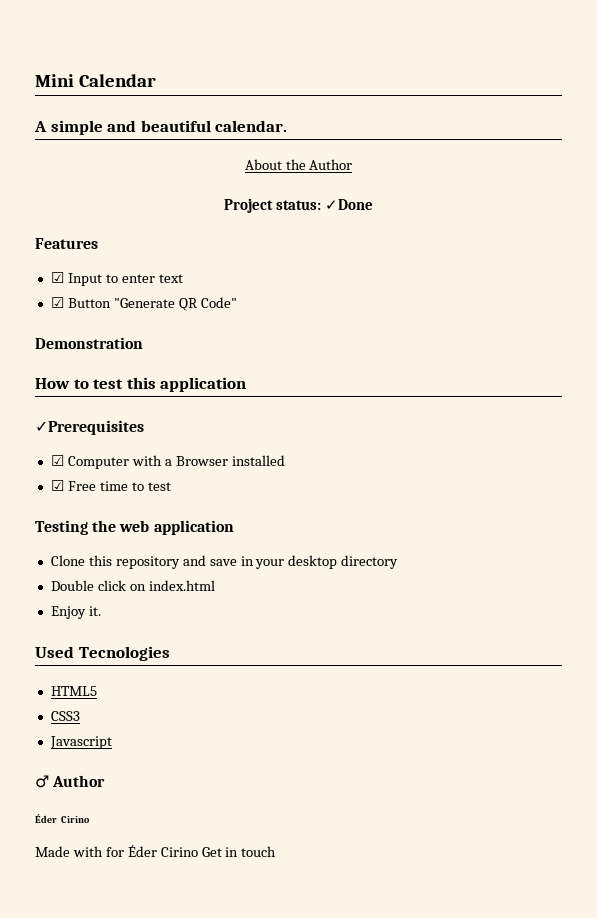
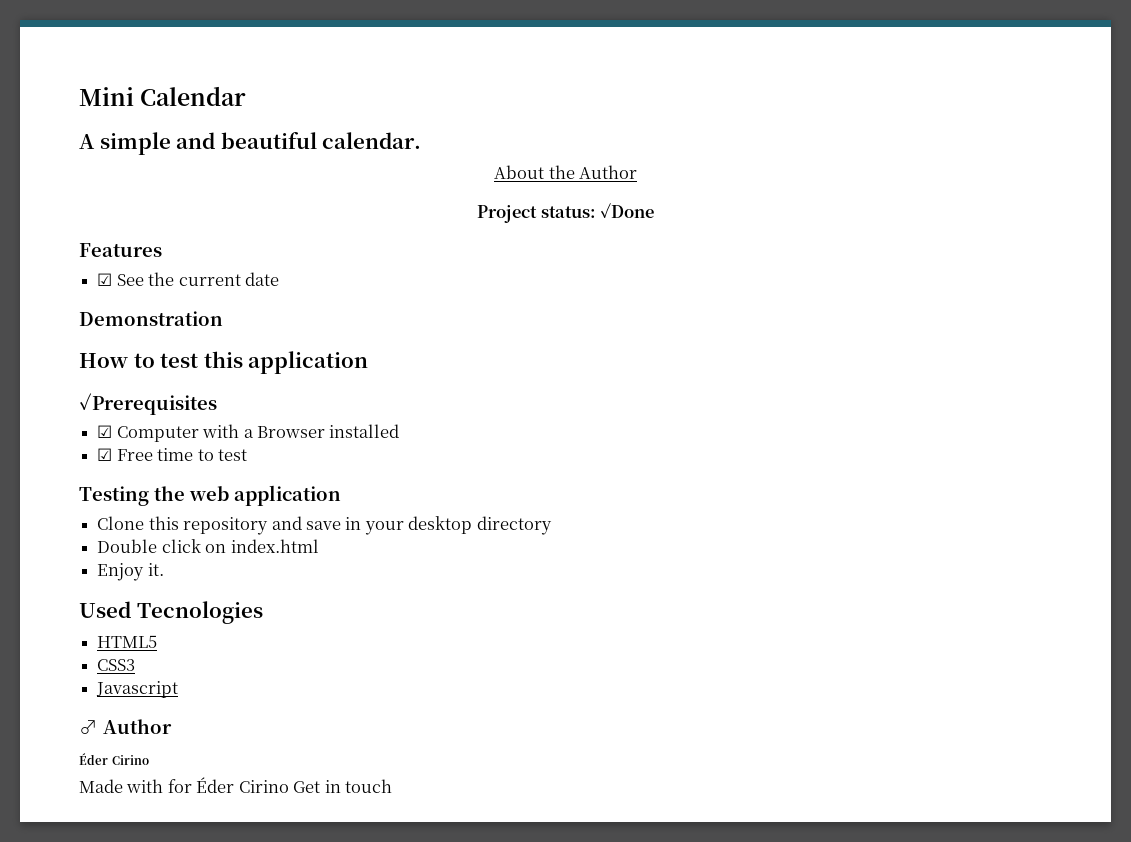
[67,273,183,286] [50,297,237,311] Input to enter text // ☑ Button "Generate QR Code" -> [116,272,279,286] See the current date

